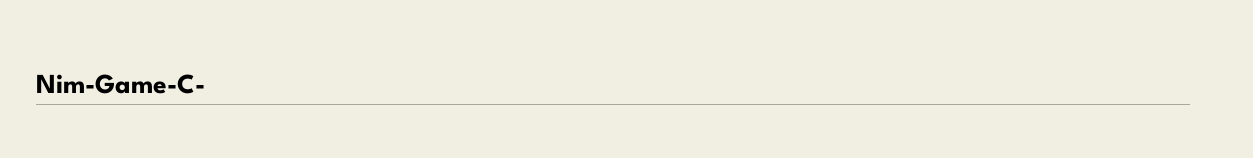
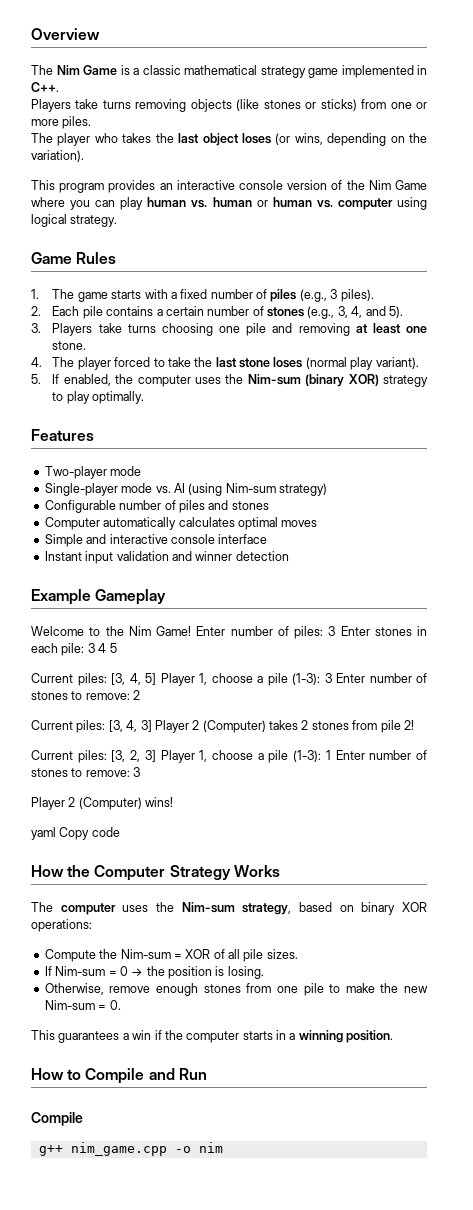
[36,74,205,94] Nim-Game-C- -> [31,28,100,40] [31,65,427,78] [31,82,59,92] [31,99,427,112] [31,116,92,129] [31,133,428,146] [31,150,84,162] [31,180,427,193] [31,197,427,210] [31,214,118,227] [31,252,117,264] [31,289,374,302] [31,306,403,319] [31,323,427,336] [52,341,87,350] [31,357,419,370] [31,374,429,387] [52,391,145,404] [31,429,94,441] [44,466,142,479] [44,483,327,496] [44,500,269,513] [44,517,318,530] [44,534,268,547] [44,551,289,564] [31,589,167,605] [31,626,427,639] [31,643,117,656] [31,673,427,686] [31,690,141,700] [31,720,414,733] [31,750,428,763] [31,767,141,777] [31,797,174,810] [31,827,120,840] [31,865,280,881] [31,902,428,915] [31,919,92,932] [44,949,298,962] [44,966,264,979] [44,983,428,996] [44,1000,121,1010] [31,1030,394,1043] [31,1068,207,1084] [31,1112,83,1126] [38,1142,223,1156] Overview // The Nim Game is a classic mathematical strategy game implemented in C++. // Players take turns removing objects (like stones or sticks) from one or more piles. // The player who takes the last object loses (or wins, depending on the variation). // This program provides an interactive console version of the Nim Game where you can play human vs. human or human vs. computer using logical strategy. // Game Rules // 1. The game starts with a fixed number of piles (e.g., 3 piles). // 2. Each pile contains a certain number of stones (e.g., 3, 4, and 5). // 3. Players take turns choosing one pile and removing at least one stone. // 4. The player forced to take the last stone loses (normal play variant). // 5. If enabled, the computer uses the Nim-sum (binary XOR) strategy to play optimally. // Features // Two-player mode // Single-player mode vs. AI (using Nim-sum strategy) // Configurable number of piles and stones // Computer automatically calculates optimal moves // Simple and interactive console interface // Instant input validation and winner detection // Example Gameplay // Welcome to the Nim Game! Enter number of piles: 3 Enter stones in each pile: 3 4 5 // Current piles: [3, 4, 5] Player 1, choose a pile (1-3): 3 Enter number of stones to remove: 2 // Current piles: [3, 4, 3] Player 2 (Computer) takes 2 stones from pile 2! // Current piles: [3, 2, 3] Player 1, choose a pile (1-3): 1 Enter number of stones to remove: 3 // Player 2 (Computer) wins! // yaml Copy code // How the Computer Strategy Works // The computer uses the Nim-sum strategy, based on binary XOR operations: // Compute the Nim-sum = XOR of all pile sizes. // If Nim-sum = 0 → the position is losing. // Otherwise, remove enough stones from one pile to make the new Nim-sum = 0. // This guarantees a win if the computer starts in a winning position. // How to Compile and Run // Compile // g++ nim_game.cpp -o nim

